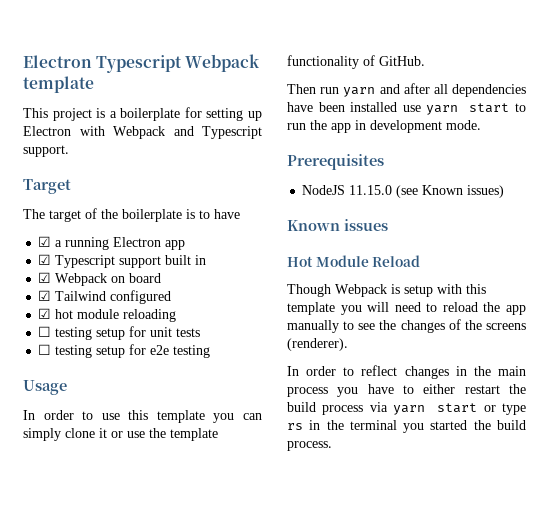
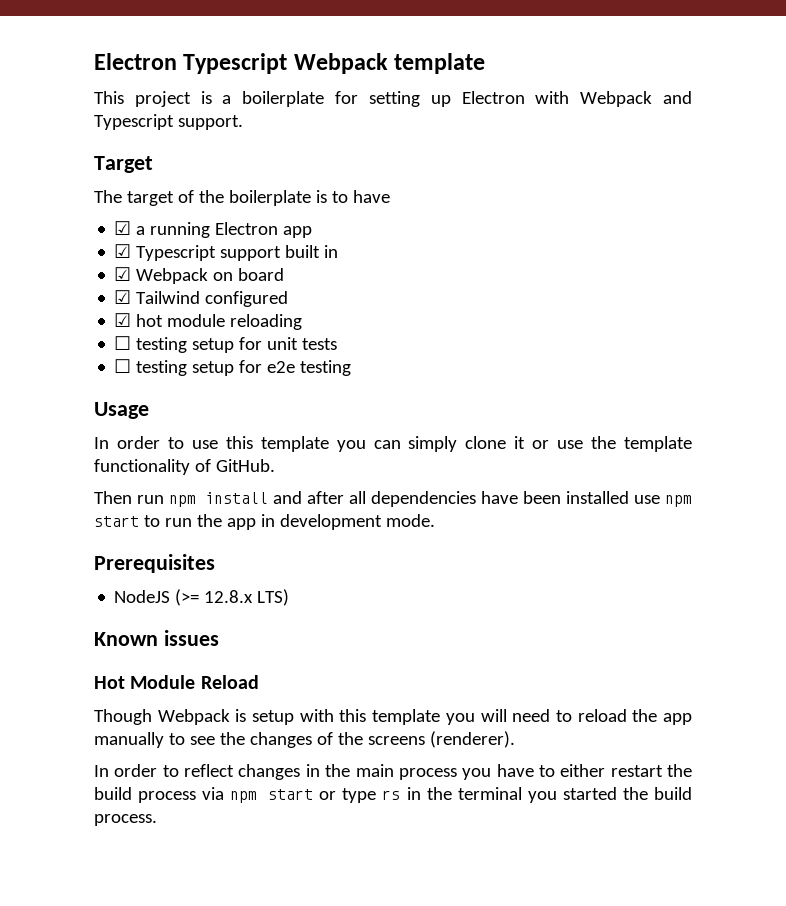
[343,87,376,97] yarn -> [168,492,269,507] npm install
[426,105,459,115] yarn -> [664,495,692,507] npm
[349,185,505,198] 11.15.0 (see Known issues) -> [175,589,290,606] (>= 12.8.x LTS)
[392,405,425,415] yarn -> [230,791,258,803] npm

